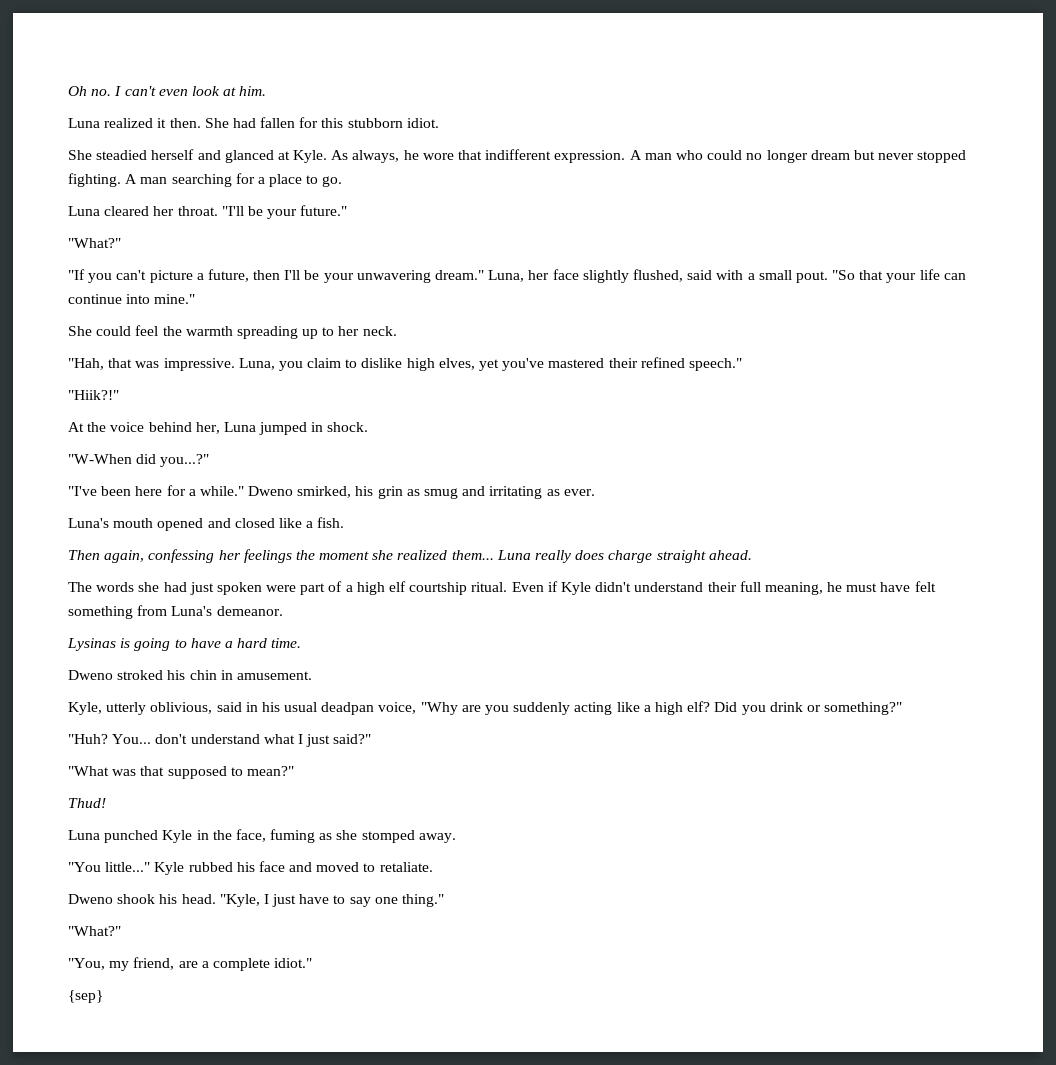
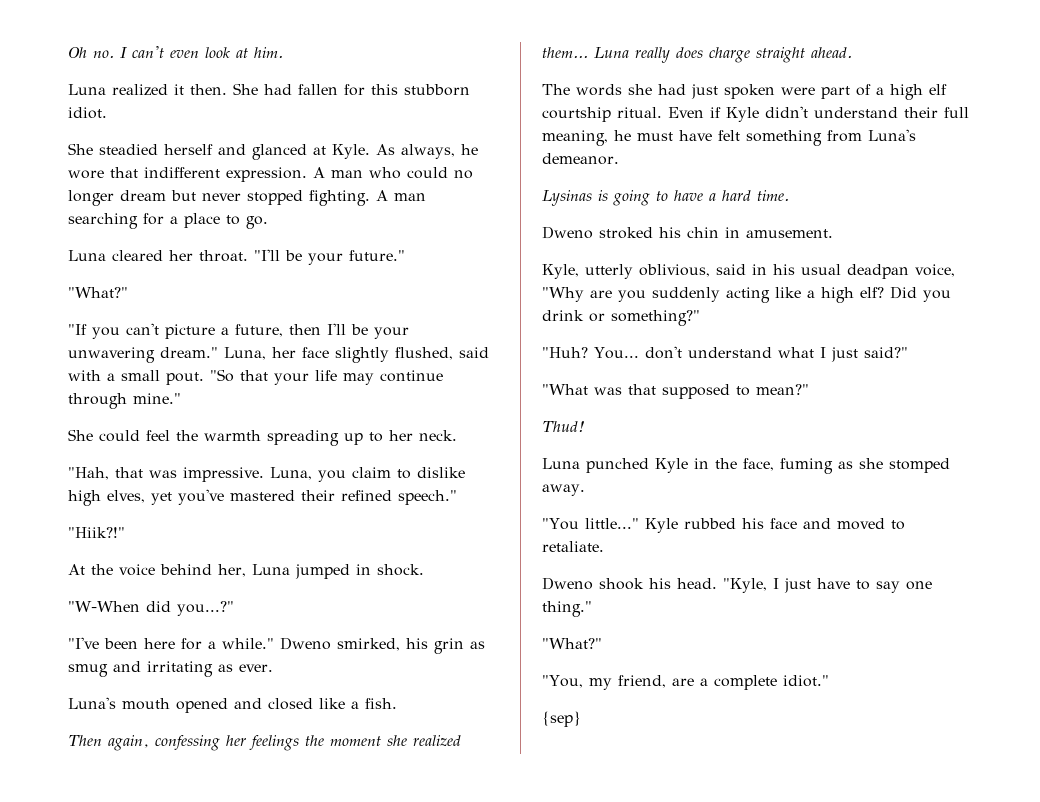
[943,273,966,280] [68,294,151,304] can continue into -> [343,370,443,385] [68,393,127,409] may continue through

